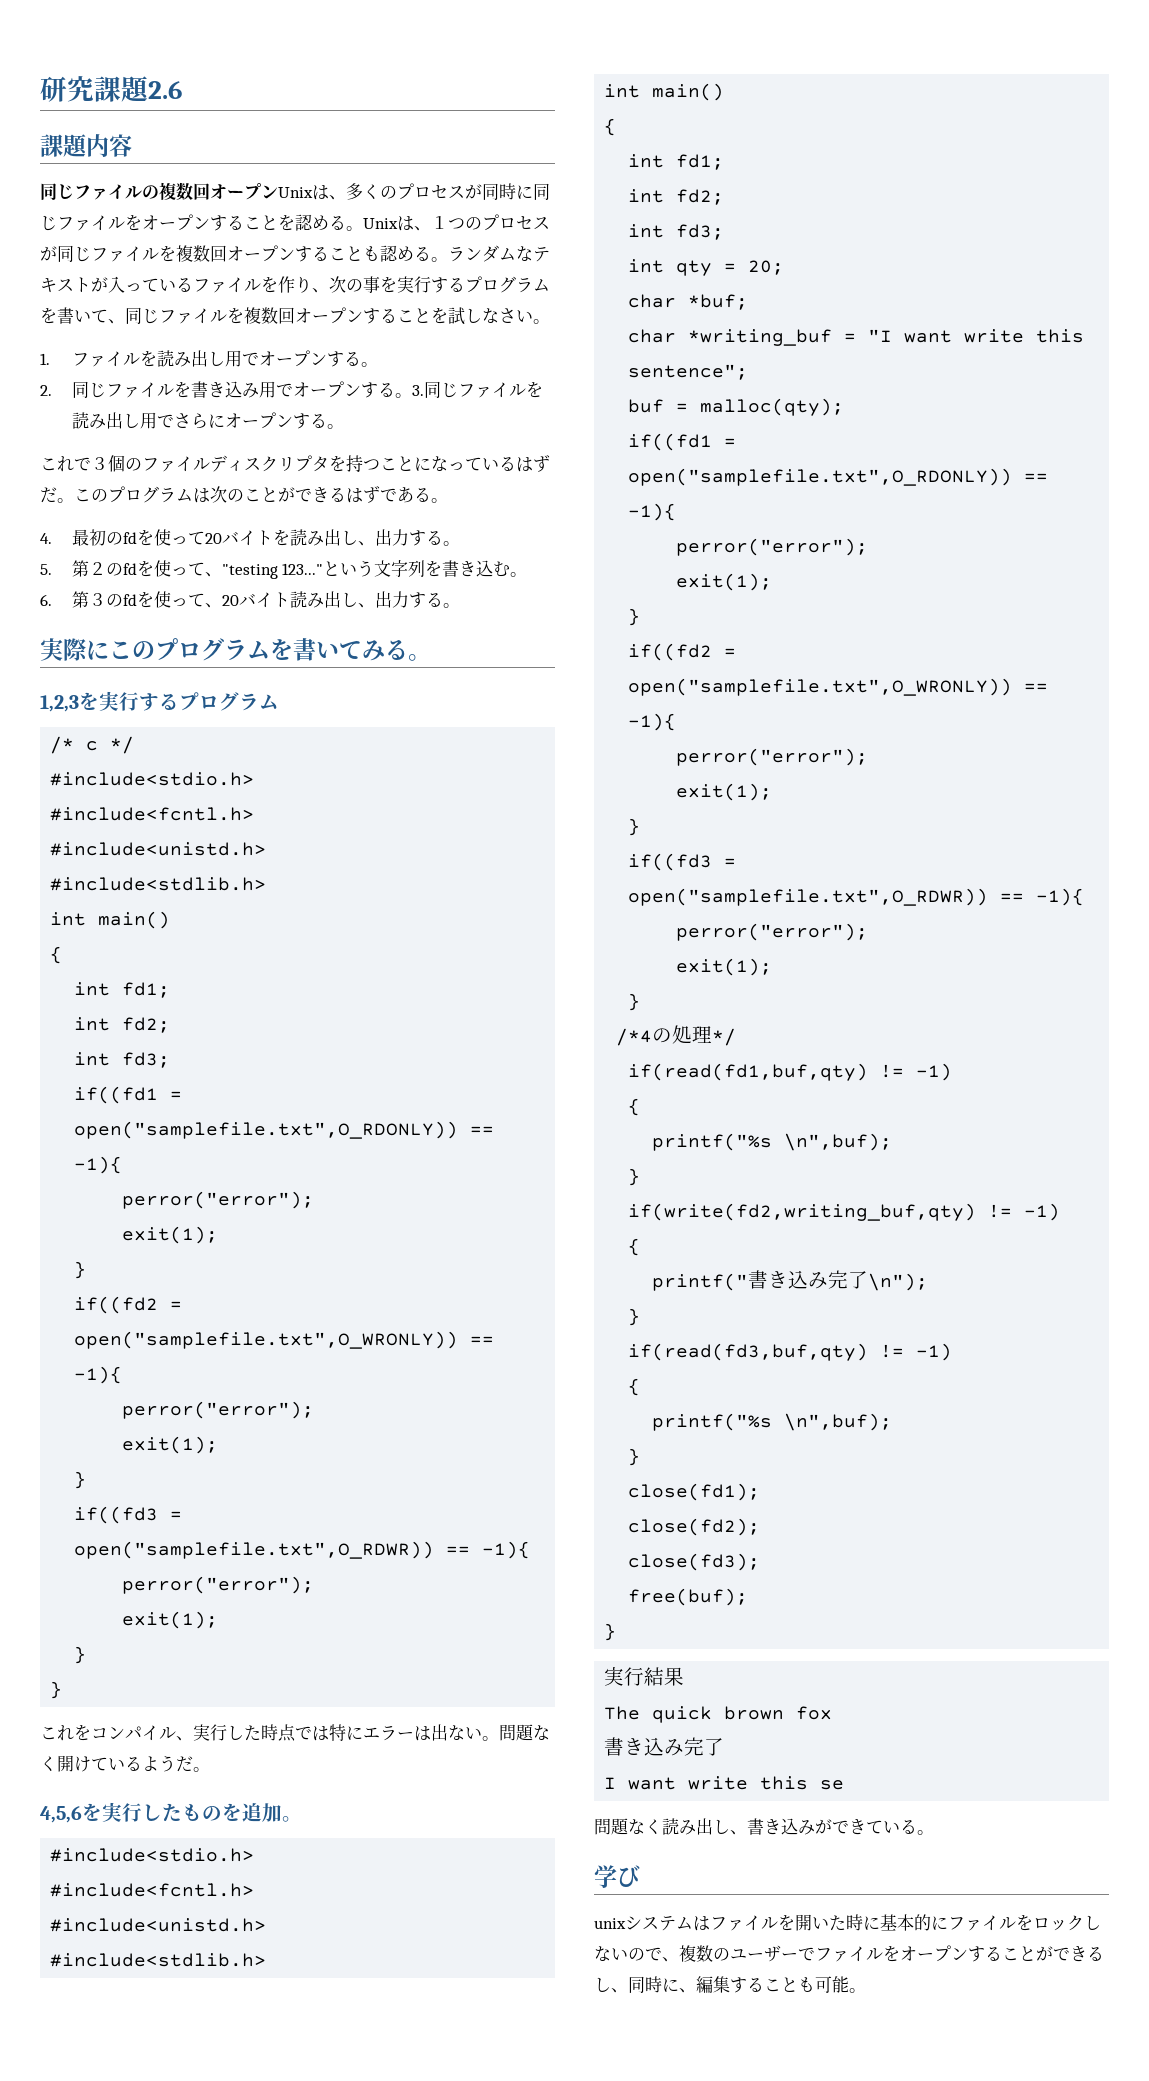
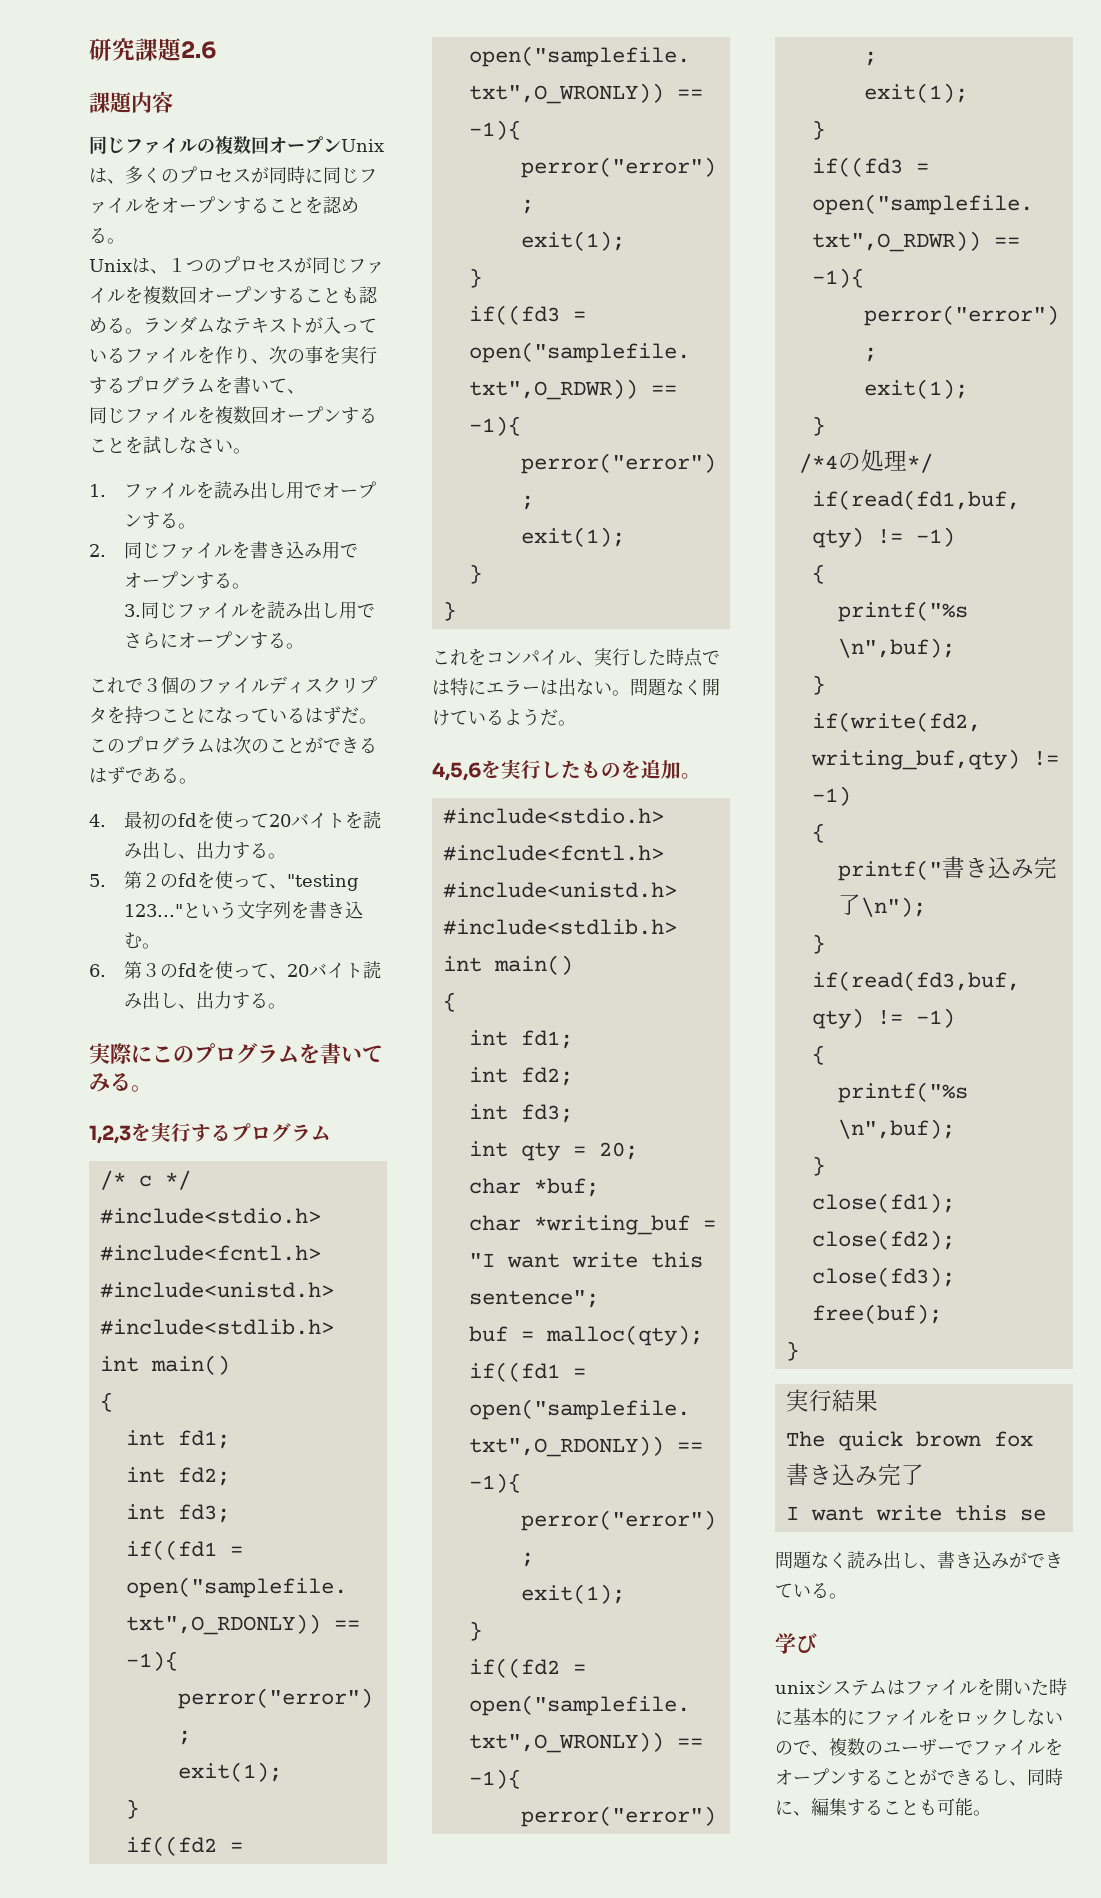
(363, 228) none -> (125, 241) //
(125, 321) none -> (305, 391) //
(412, 395) none -> (250, 586) //

